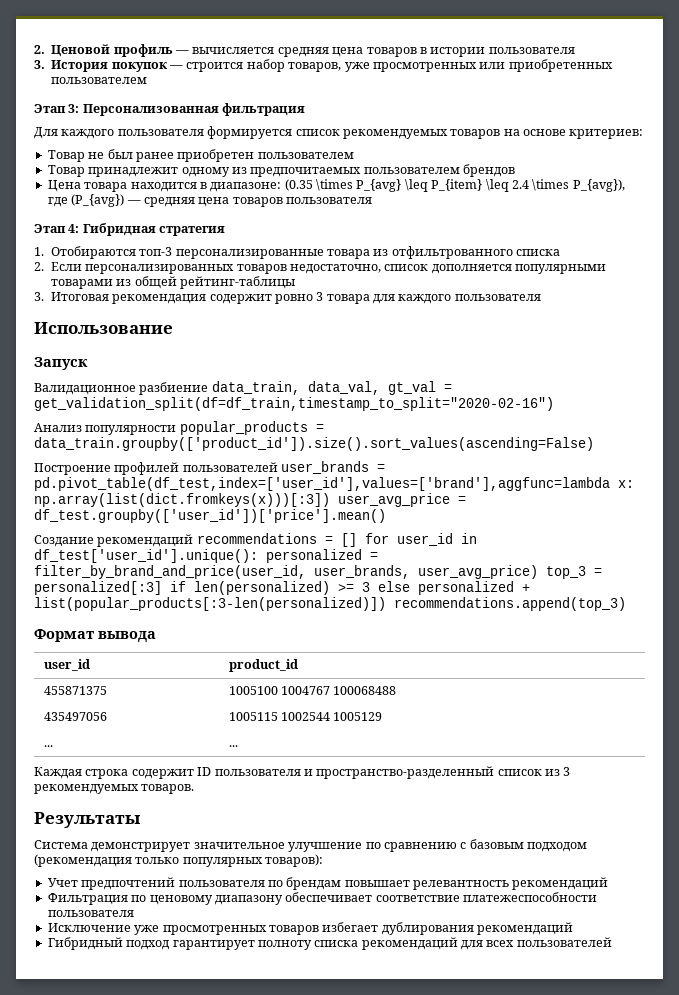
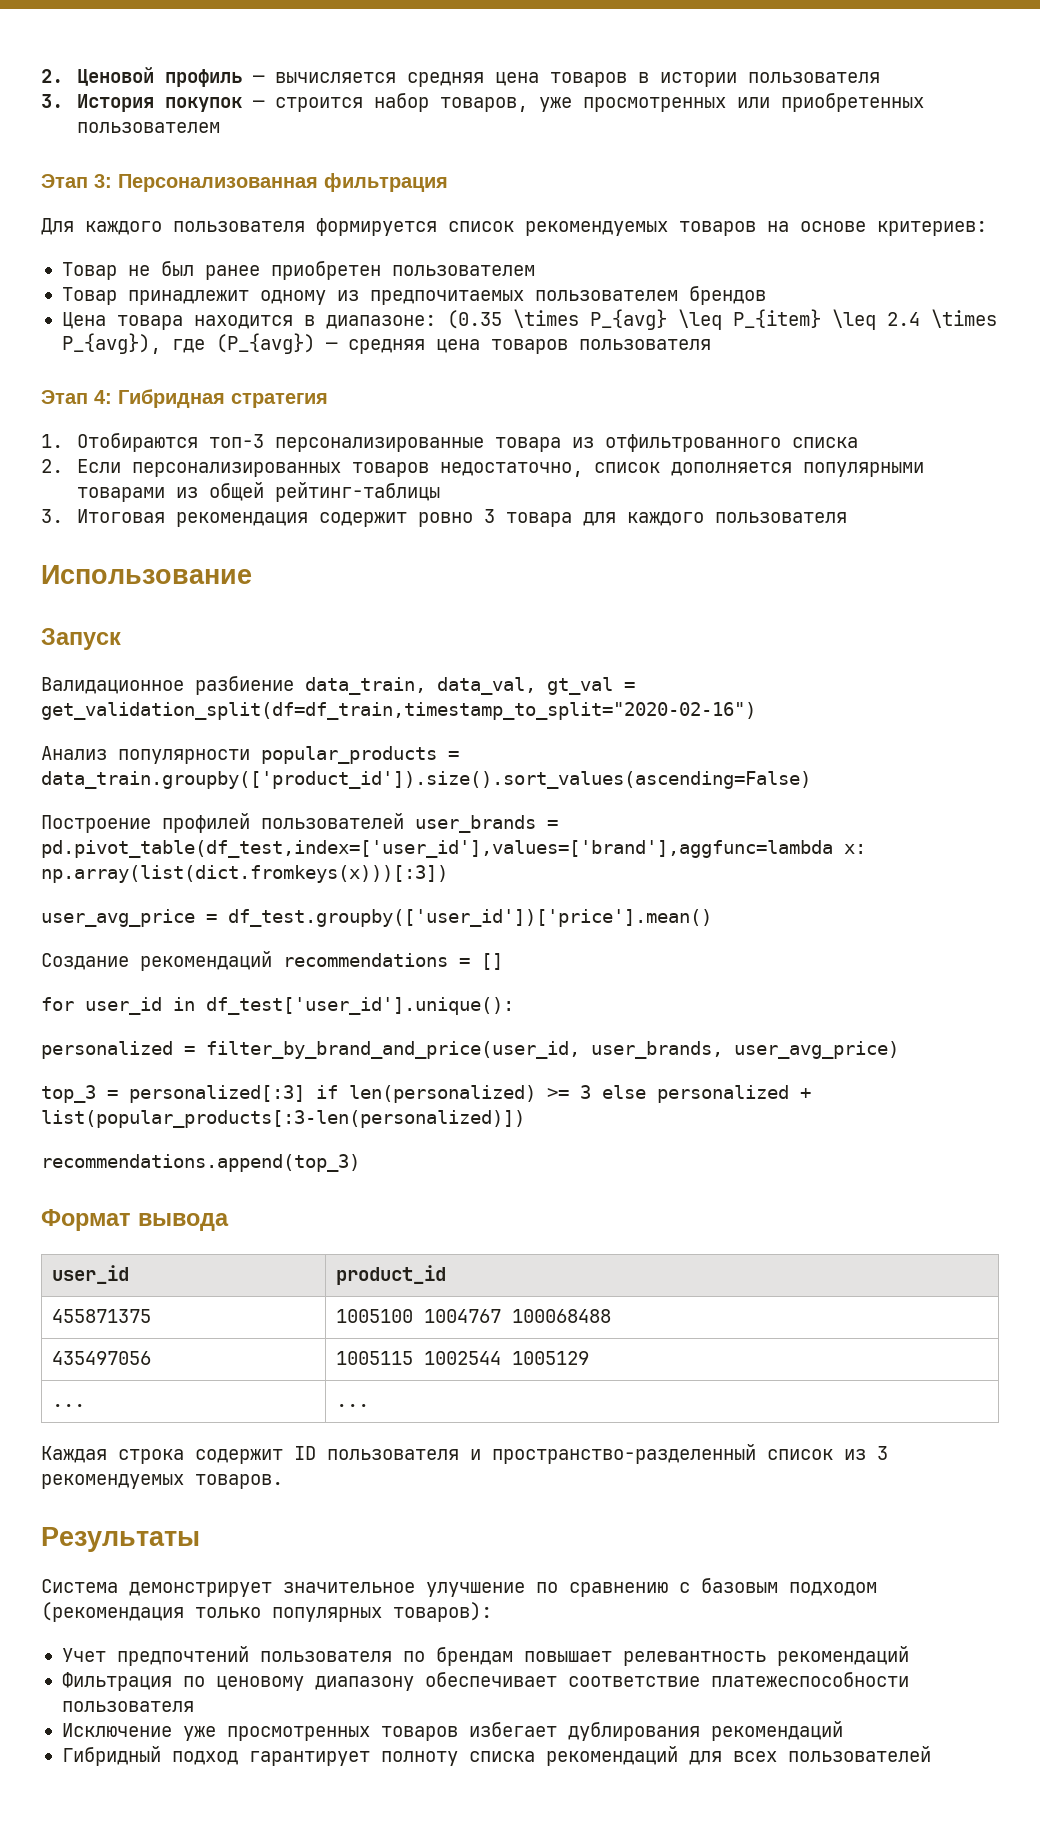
(330, 500) none -> (448, 874) //
(357, 540) none -> (503, 961) //
(258, 556) none -> (514, 1006) //
(538, 572) none -> (899, 1050) //
(386, 604) none -> (525, 1119) //

